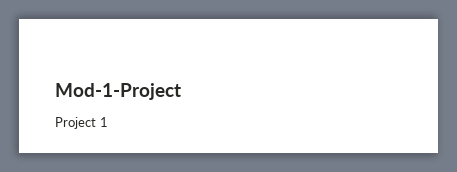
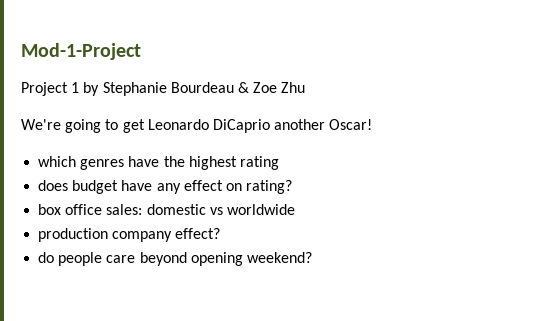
(108, 122) none -> [83,82,306,96] [21,119,373,133] [38,156,279,170] [38,180,293,194] [38,204,295,215] [38,228,221,242] [38,252,312,266] by Stephanie Bourdeau & Zoe Zhu // We're going to get Leonardo DiCaprio another Oscar! // which genres have the highest rating // does budget have any effect on rating? // box office sales: domestic vs worldwide // production company effect? // do people care beyond opening weekend?

